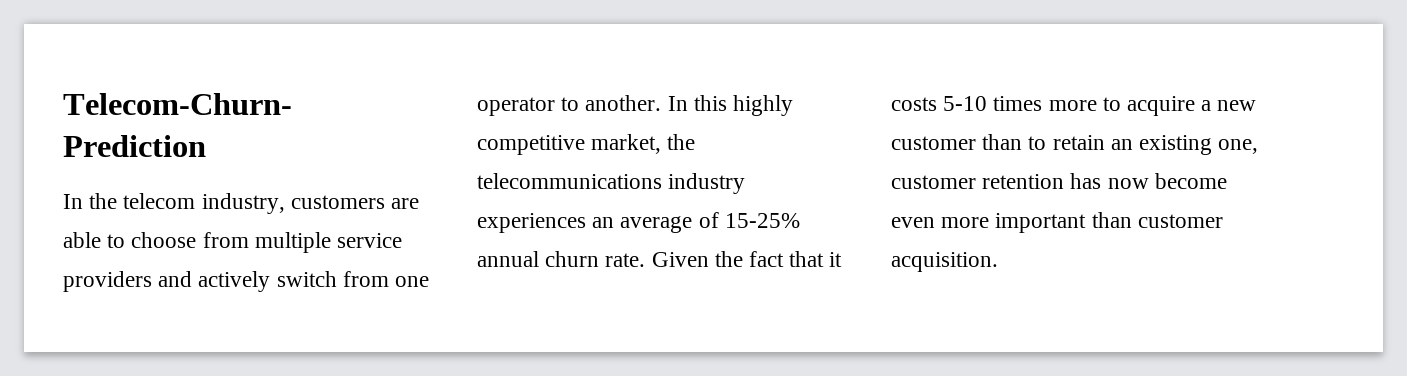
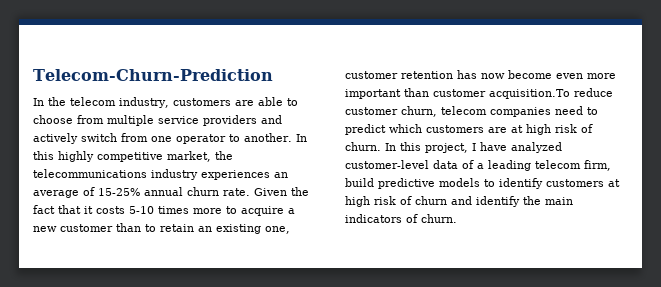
[891,252,998,272] acquisition. -> [489,88,613,99] [345,106,598,117] [345,124,593,135] [345,142,562,153] [345,160,611,171] [345,178,620,189] [345,196,573,207] [345,214,457,223] acquisition.To reduce customer churn, telecom companies need to predict which customers are at high risk of churn. In this project, I have analyzed customer-level data of a leading telecom firm, build predictive models to identify customers at high risk of churn and identify the main indicators of churn.

